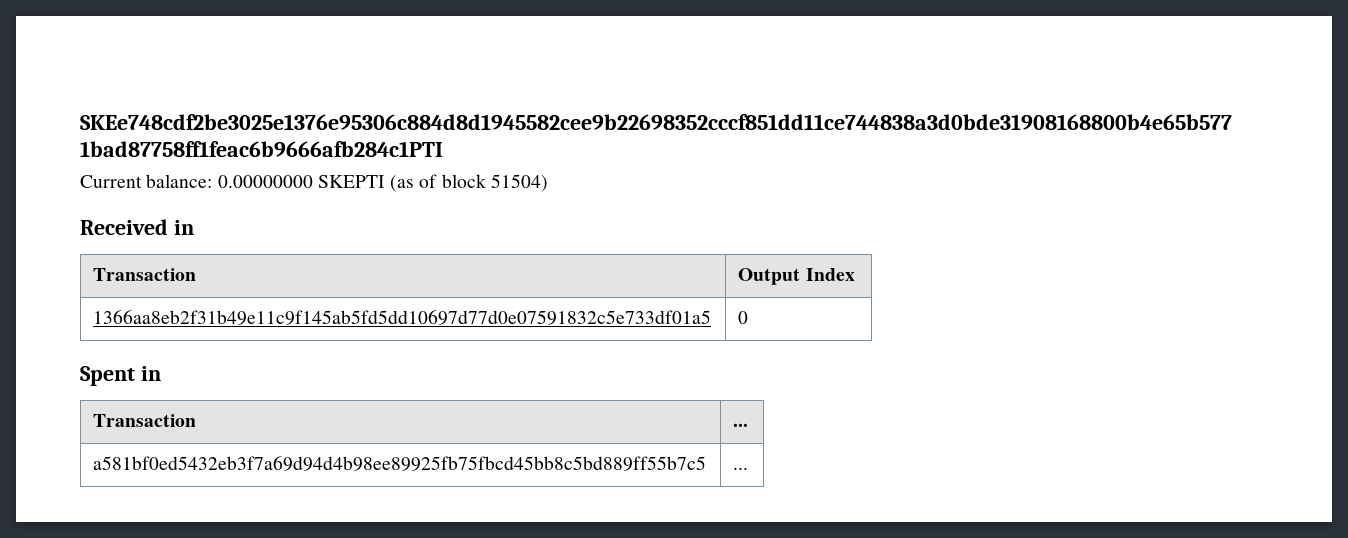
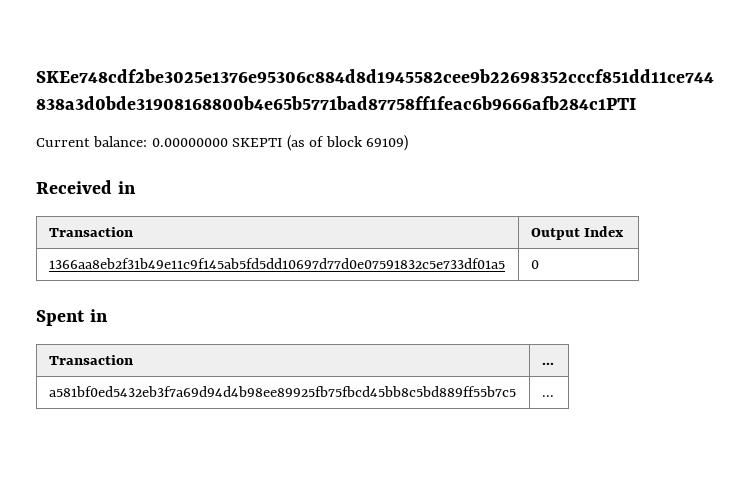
[490,174,548,192] 51504) -> [366,135,409,151] 69109)

